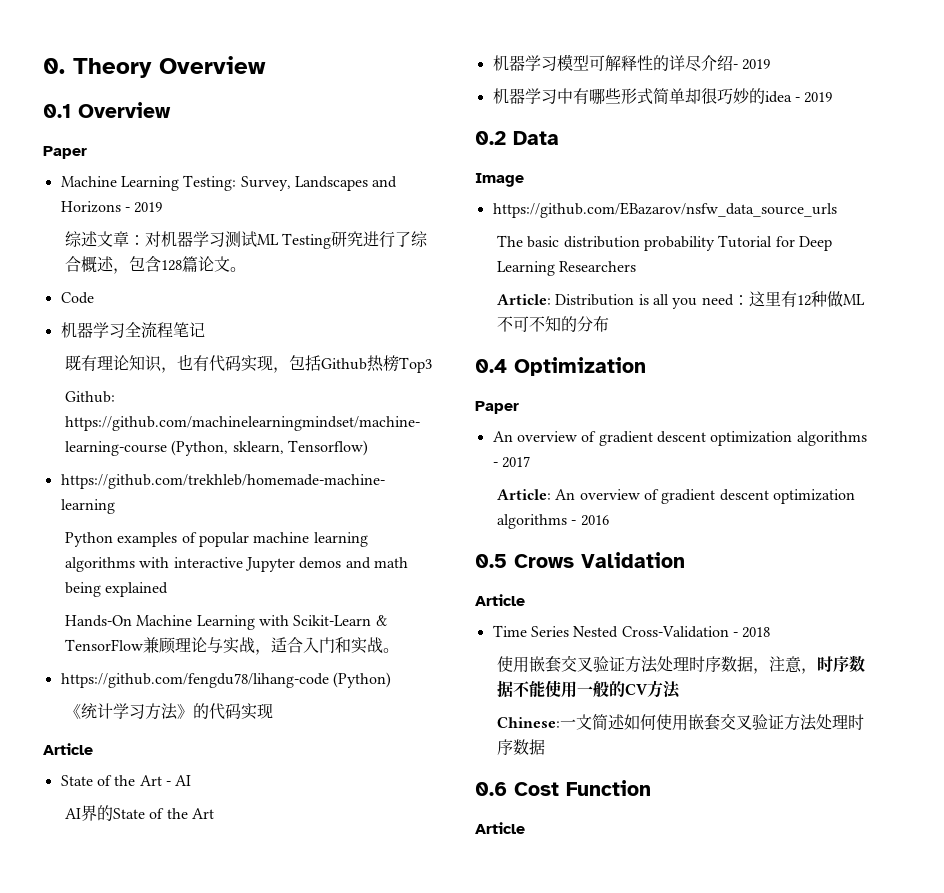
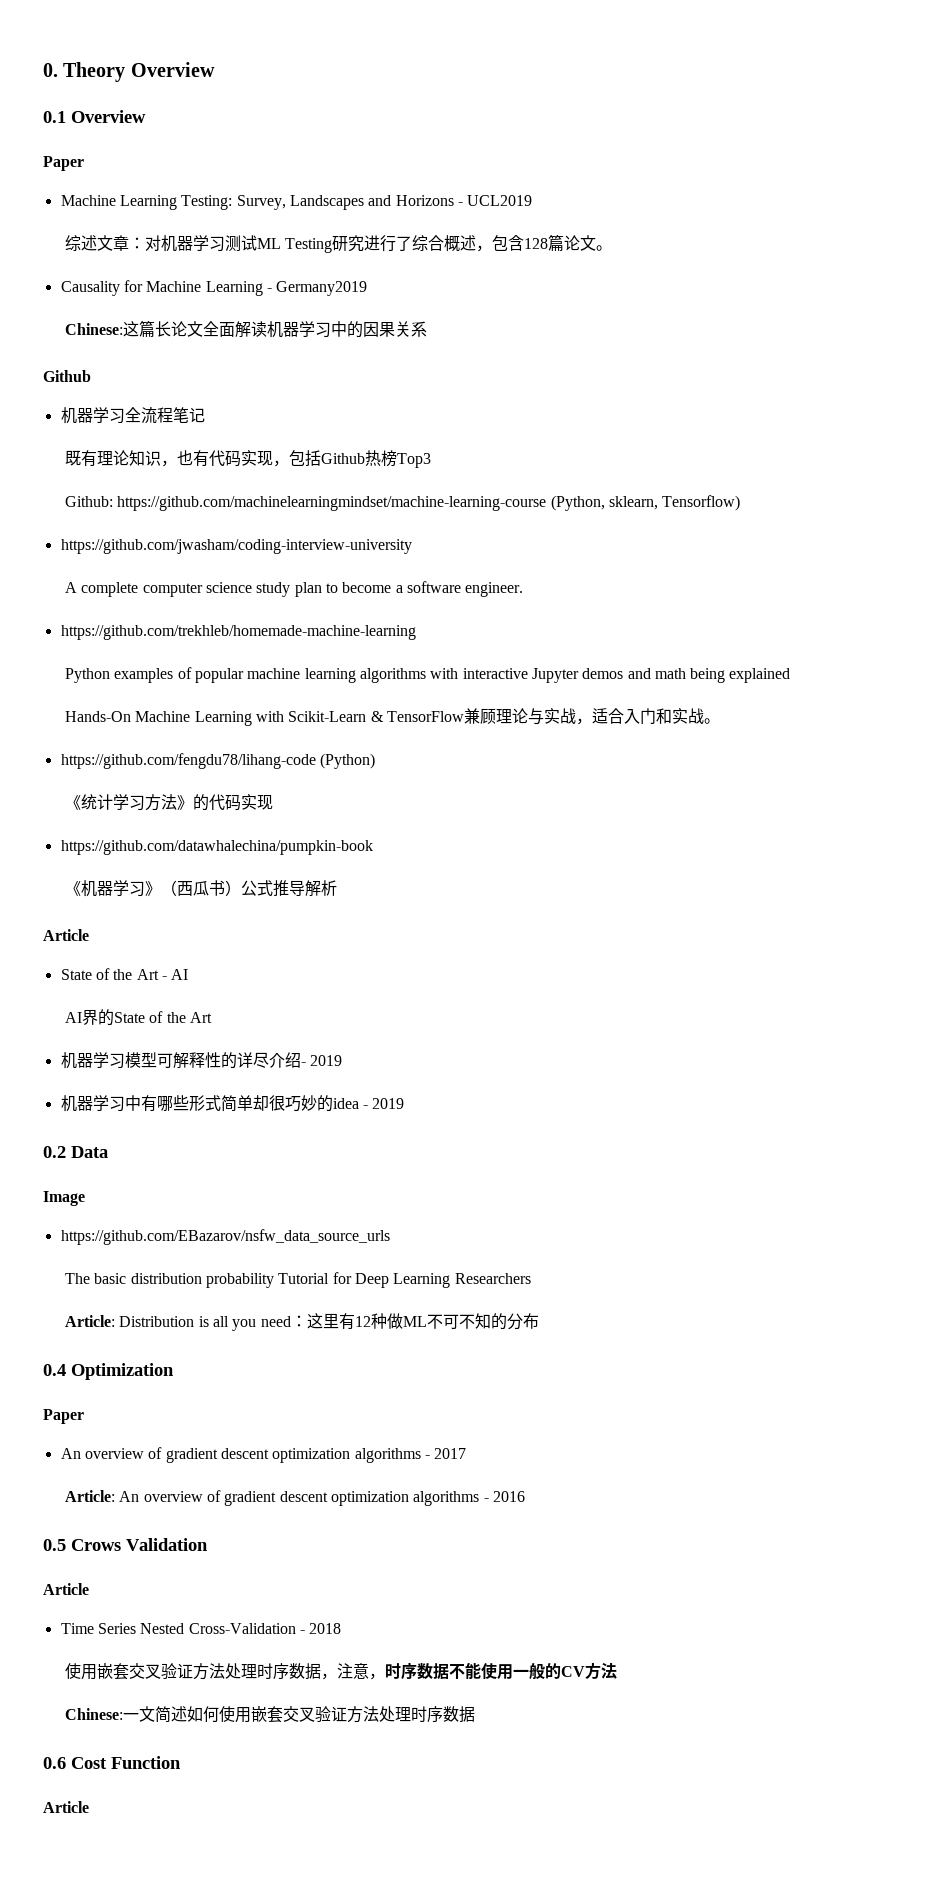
[134,202,163,213] 2019 -> [467,195,533,206] UCL2019
[60,292,94,304] Code -> [60,280,368,296] [64,320,427,338] [43,370,91,382] Causality for Machine Learning - Germany2019 // Chinese:这篇长论文全面解读机器学习中的因果关系 // Github
(368, 448) none -> [60,539,412,554] [64,581,524,597] // https://github.com/jwasham/coding-interview-university // A complete computer science study plan to become a software engineer.
(274, 711) none -> [60,840,373,855] [64,880,337,897] // https://github.com/datawhalechina/pumpkin-book // 《机器学习》（西瓜书）公式推导解析

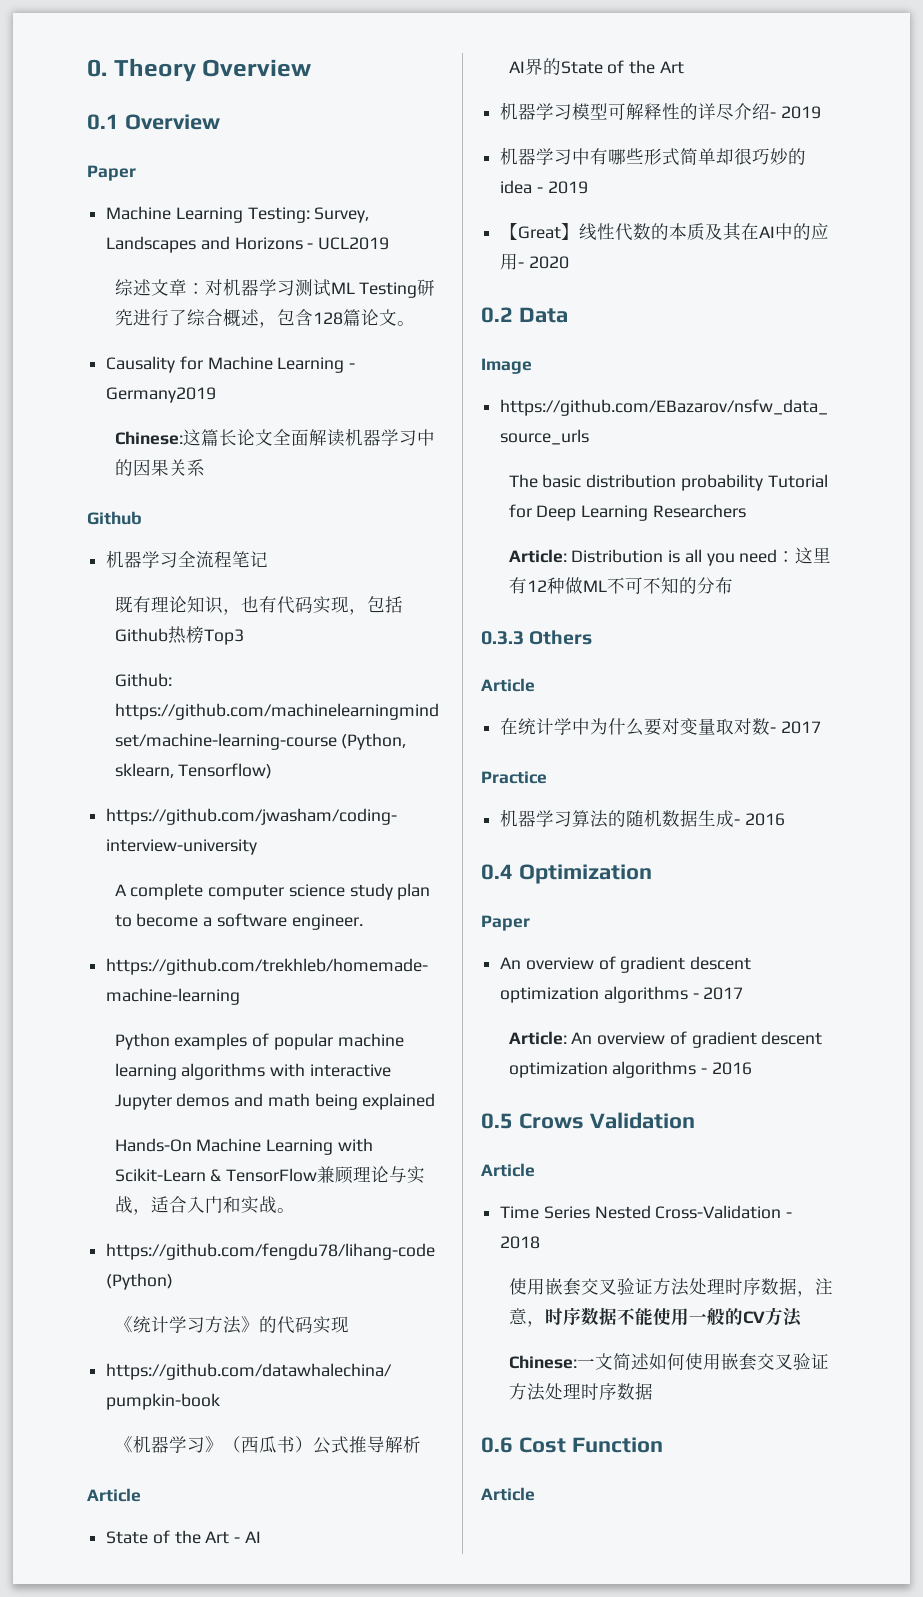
(405, 1103) none -> [500,222,830,241] [500,253,569,270] // 【Great】线性代数的本质及其在AI中的应用- 2020
(539, 1321) none -> [481,630,593,645] [481,678,535,692] [500,718,821,736] [481,771,547,784] [500,809,785,828] // 0.3.3 Others // Article // 在统计学中为什么要对变量取对数- 2017 // Practice // 机器学习算法的随机数据生成- 2016

